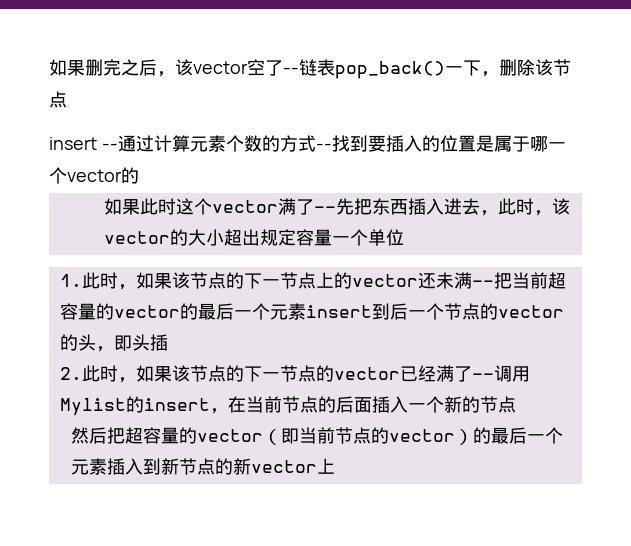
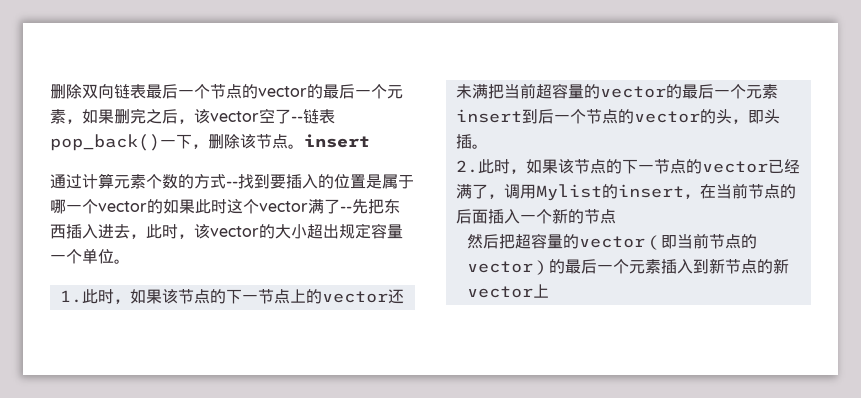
(49, 67) none -> [50,84,403,99] [50,109,82,124] 删除双向链表最后一个节点的vector的最后一个元素，
[49,137,118,150] // insert -- -> [288,134,370,149] 。insert //
(139, 175) // -> (163, 206) none
(404, 237) none -> [114,259,130,264] 。
[471,280,494,287] -- -> (488, 91) none
(168, 342) none -> [471,144,488,149] 。
[471,373,494,380] -- -> [487,194,504,199] ，

